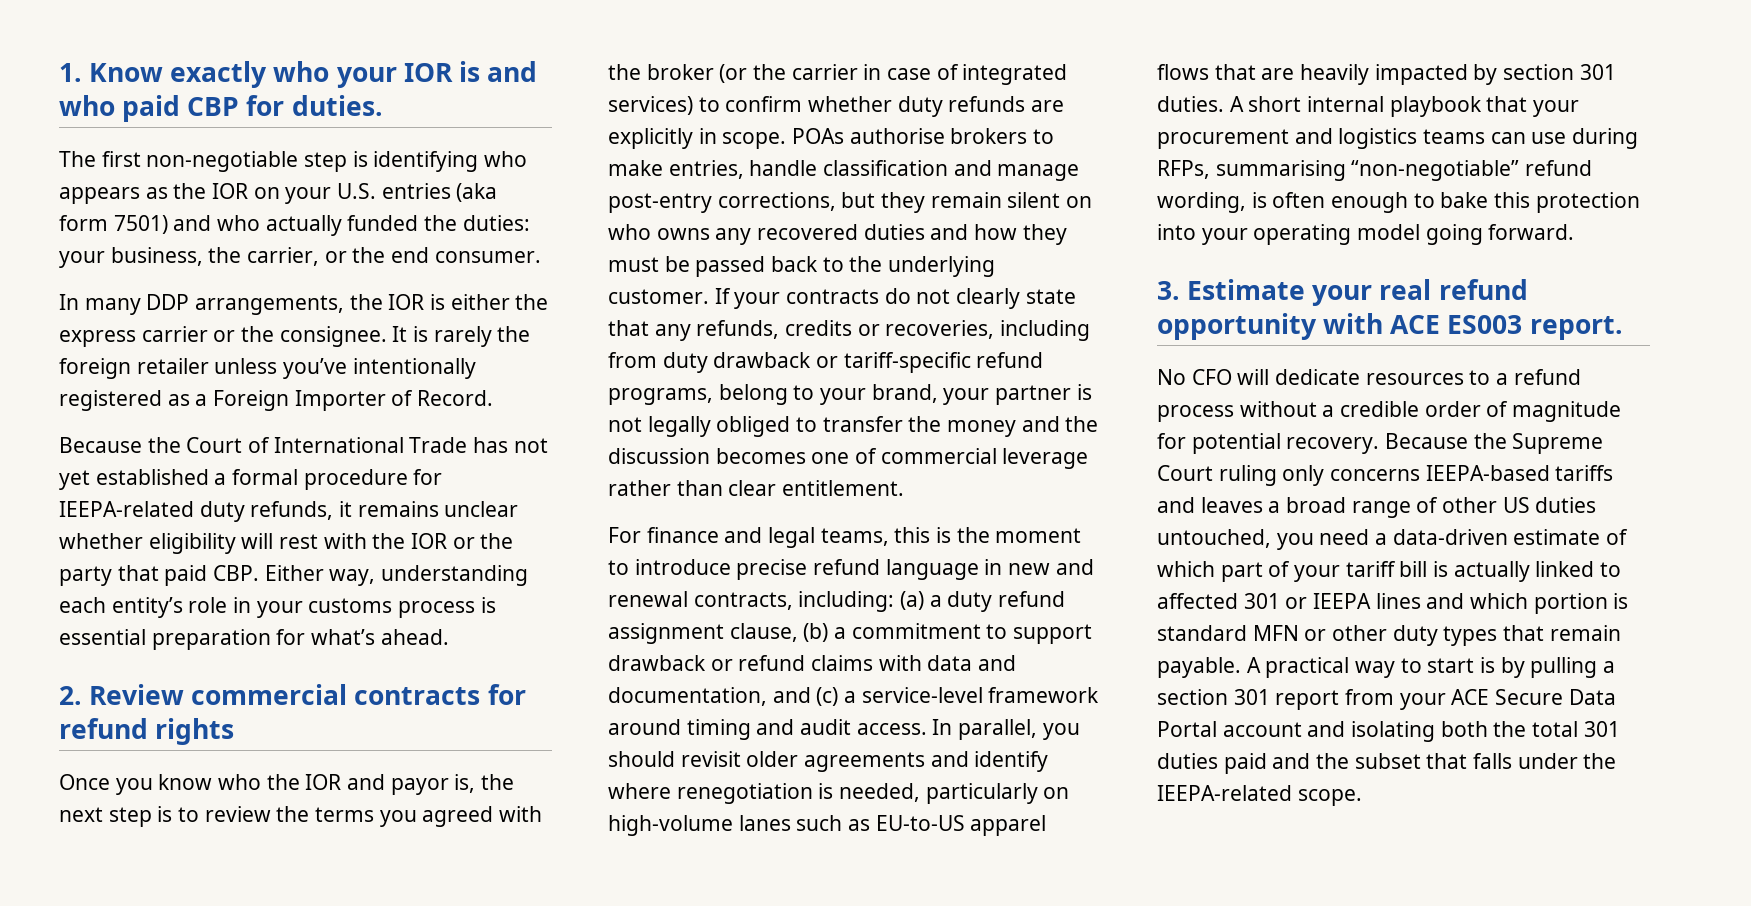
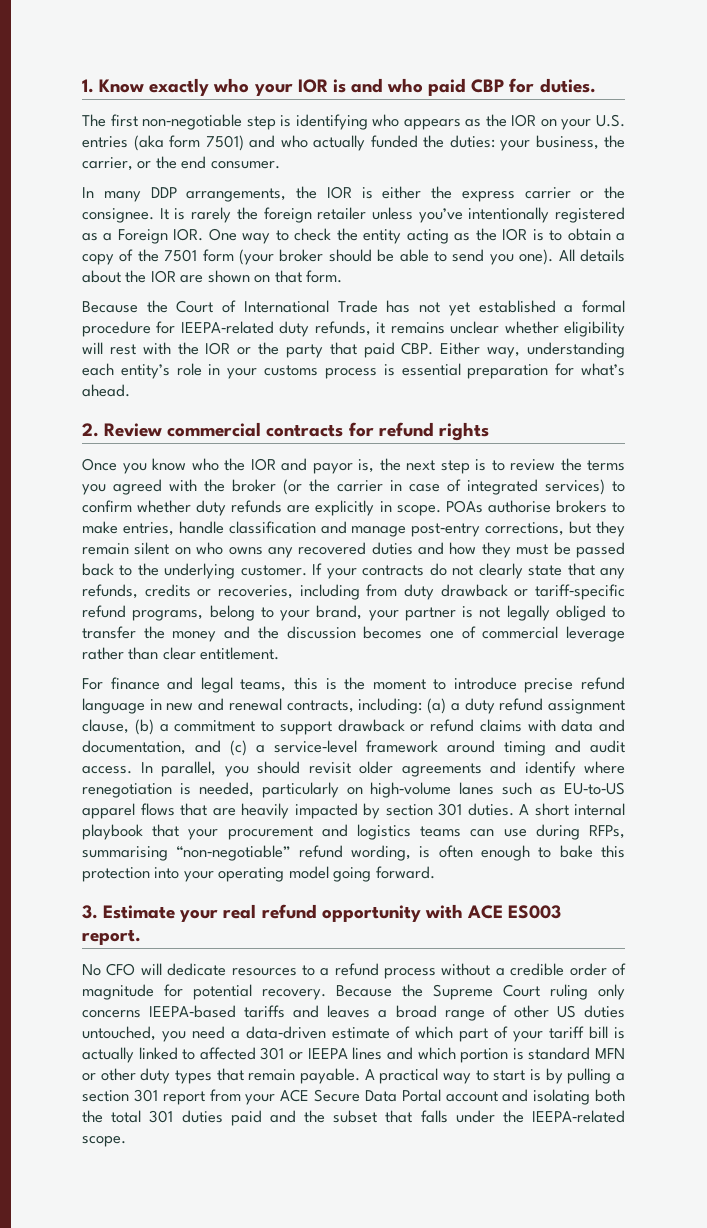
[294,390,494,411] Importer of Record. -> [173,228,626,244] [82,249,625,265] [82,270,343,283] IOR. One way to check the entity acting as the IOR is to obtain a copy of the 7501 form (your broker should be able to send you one). All details about the IOR are shown on that form.

